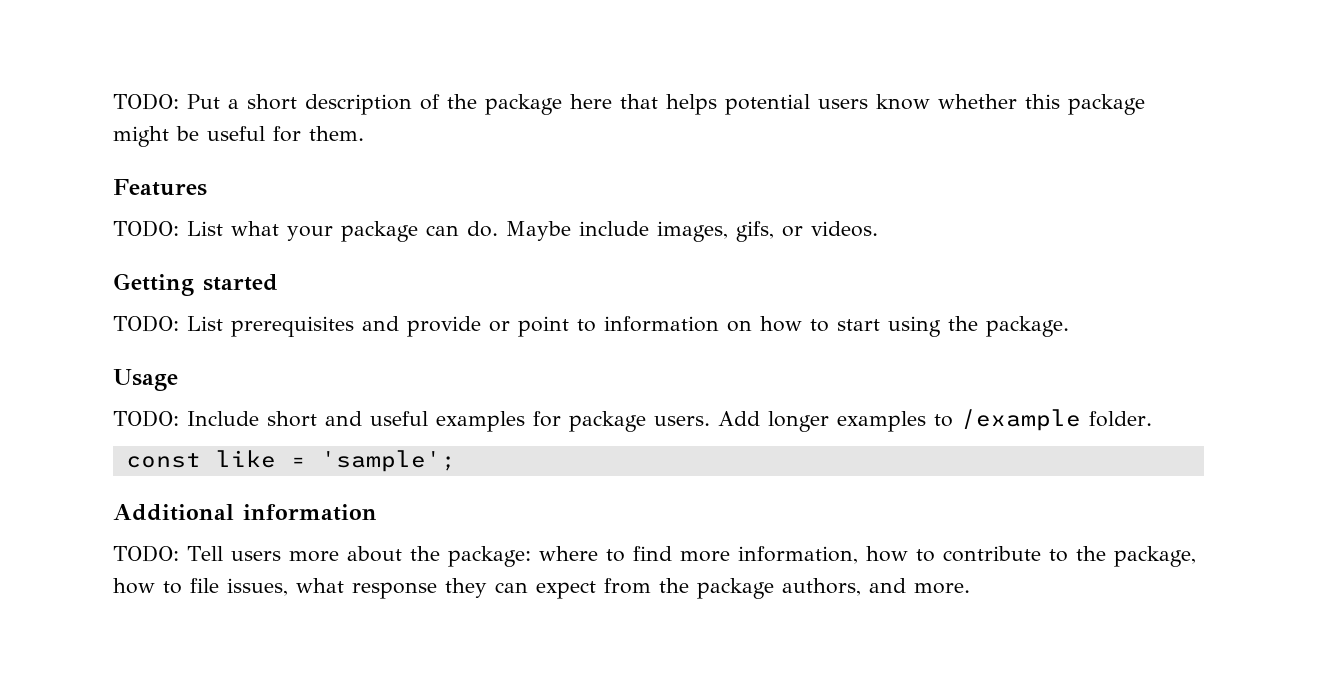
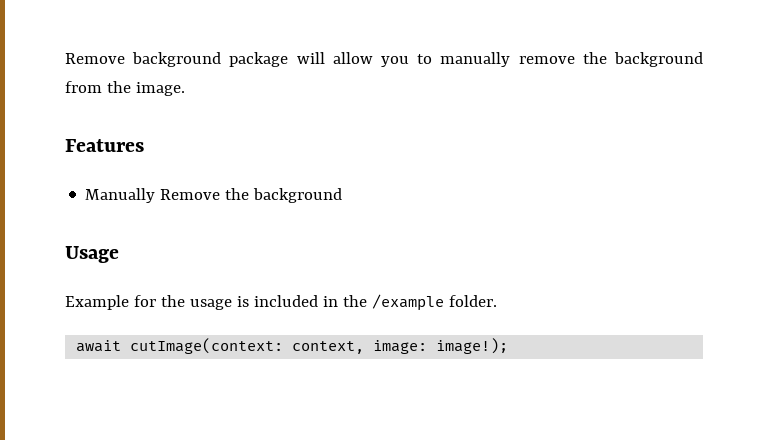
[113,93,1145,115] [113,126,364,147] [113,179,207,196] [113,220,878,242] [113,273,278,296] [113,315,1069,337] [113,369,178,391] [113,409,1152,432] [125,450,456,472] [113,504,377,521] [113,545,1196,567] [113,578,970,599] TODO: Put a short description of the package here that helps potential users know whether this package might be useful for them. // Features // TODO: List what your package can do. Maybe include images, gifs, or videos. // Getting started // TODO: List prerequisites and provide or point to information on how to start using the package. // Usage // TODO: Include short and useful examples for package users. Add longer examples to /example folder. // const like = 'sample'; // Additional information // TODO: Tell users more about the package: where to find more information, how to contribute to the package, how to file issues, what response they can expect from the package authors, and more. -> [65,52,703,67] [65,81,185,96] [65,139,144,152] [85,188,343,203] [65,246,119,263] [65,294,497,311] [76,338,509,354] Remove background package will allow you to manually remove the background from the image. // Features // Manually Remove the background // Usage // Example for the usage is included in the /example folder. // await cutImage(context: context, image: image!);

